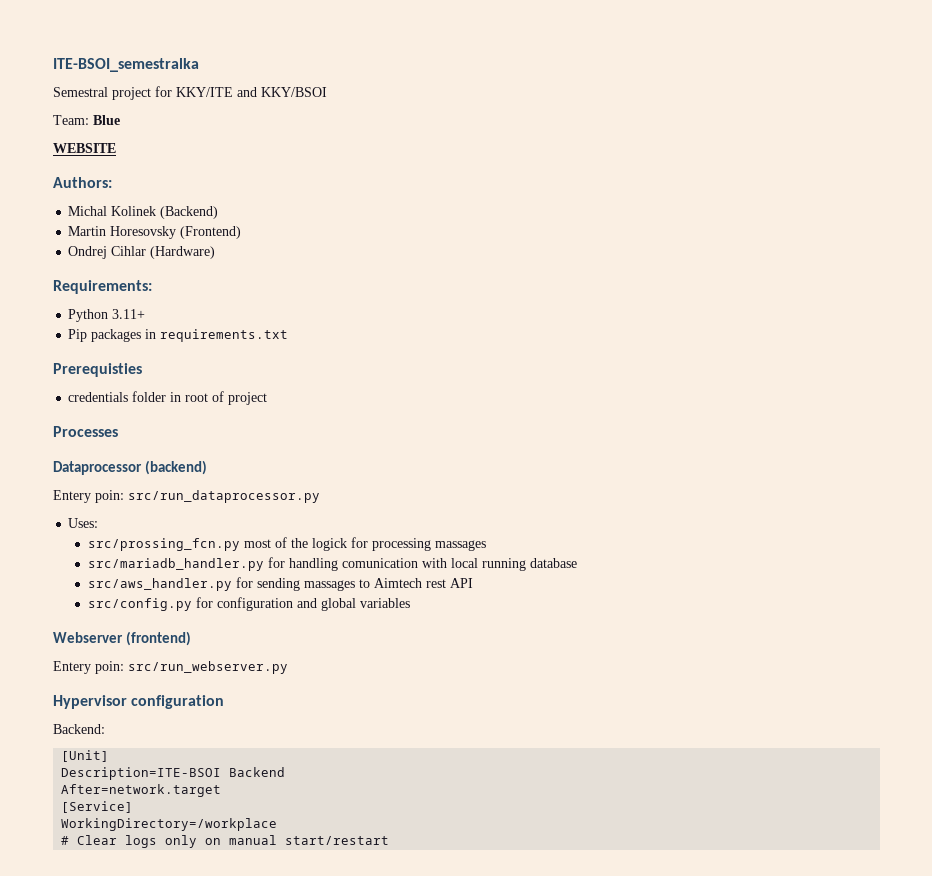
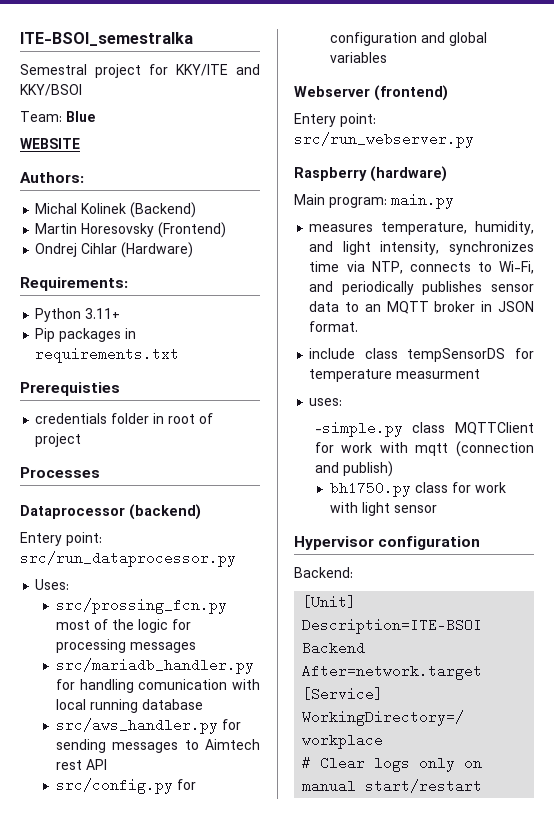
[95,490,124,503] poin: -> [66,532,102,546] point:
[312,538,348,551] logick -> [138,619,169,633] logic
[435,540,487,551] massages -> [130,642,197,653] messages
[304,580,356,591] massages -> [112,742,179,753] messages
[95,661,124,674] poin: -> [340,113,376,127] point:
(288, 667) none -> [294,166,447,182] [294,193,454,209] [309,221,534,235] [309,241,534,255] [309,261,534,274] [309,281,534,295] [309,301,534,314] [309,321,359,332] [309,348,534,362] [309,369,481,382] [309,398,343,406] [314,421,534,437] [314,441,534,457] [314,461,393,477] [330,481,507,497] [330,502,438,516] // Raspberry (hardware) // Main program: main.py // measures temperature, humidity, and light intensity, synchronizes time via NTP, connects to Wi-Fi, and periodically publishes sensor data to an MQTT broker in JSON format. // include class tempSensorDS for temperature measurment // uses: // -simple.py class MQTTClient for work with mqtt (connection and publish) // bh1750.py class for work with light sensor

